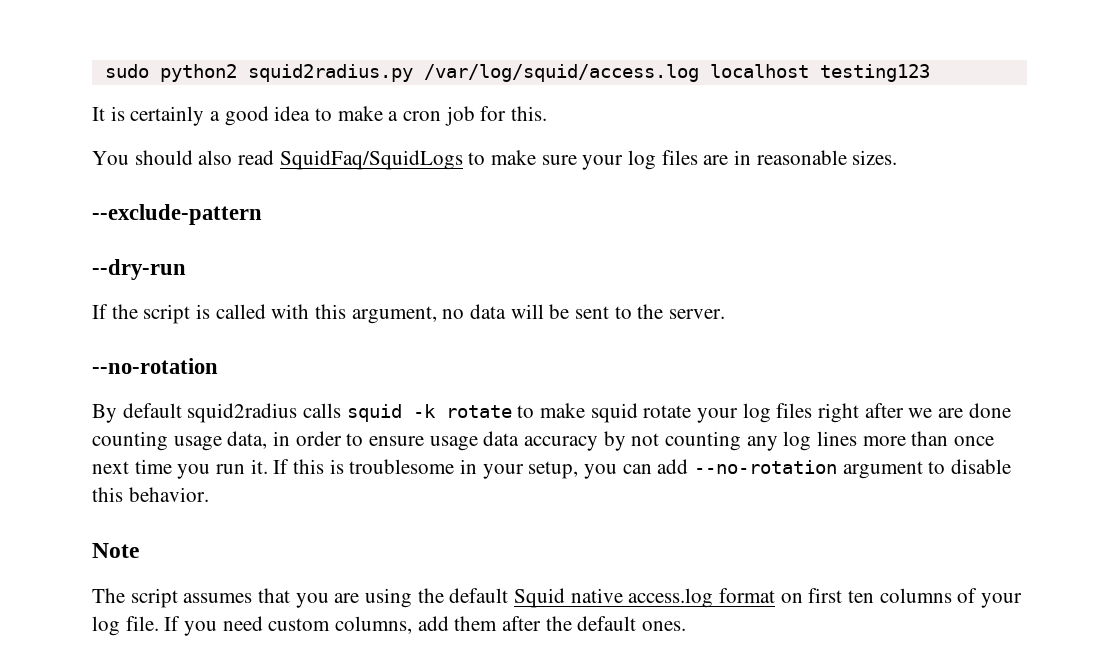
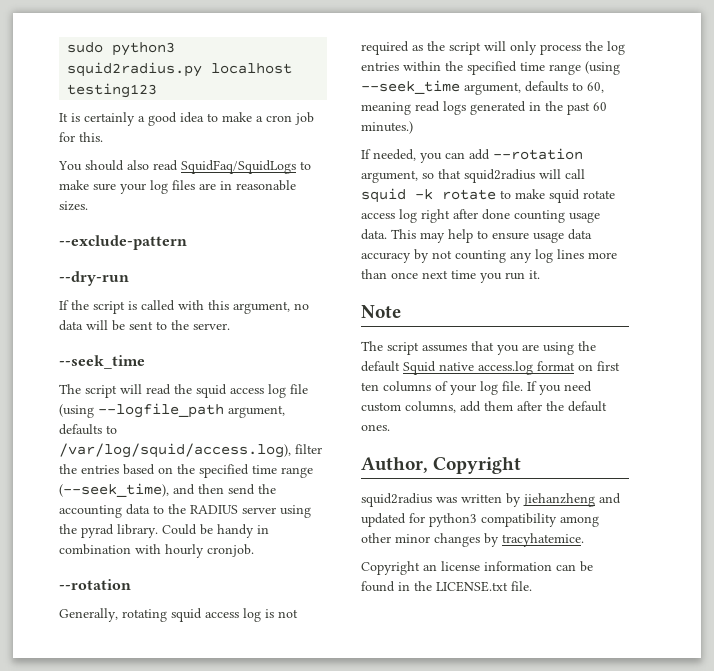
[159,64,699,82] python2 squid2radius.py /var/log/squid/access.log -> [112,42,176,56] [67,62,203,77] python3 squid2radius.py
[92,358,218,374] [92,403,342,423] --no-rotation // By default squid2radius calls -> [59,355,145,369] [59,384,308,398] [59,403,285,418] [59,424,117,435] [59,443,322,458] [59,464,313,478] [59,483,276,497] [59,504,311,518] [59,524,269,538] [59,544,254,558] [59,579,131,590] [59,608,298,622] [361,41,625,55] [361,61,620,75] [361,80,604,95] [361,101,607,115] [361,121,413,134] [361,148,583,163] [361,169,585,183] --seek_time // The script will read the squid access log file (using --logfile_path argument, defaults to /var/log/squid/access.log), filter the entries based on the specified time range (--seek_time), and then send the accounting data to the RADIUS server using the pyrad library. Could be handy in combination with hourly cronjob. // --rotation // Generally, rotating squid access log is not required as the script will only process the log entries within the specified time range (using --seek_time argument, defaults to 60, meaning read logs generated in the past 60 minutes.) // If needed, you can add --rotation argument, so that squid2radius will call
[697,403,1011,423] [92,431,342,451] your log files right after we are done counting usage data, in order -> [361,209,600,223] [361,229,473,243] access log right after done counting usage data. This may help
[273,459,1012,479] [92,487,209,502] If this is troublesome in your setup, you can add --no-rotation argument to disable this behavior. -> (540, 274) none
(687, 626) none -> [361,457,522,474] [361,493,621,507] [361,513,599,527] [361,533,584,547] [361,561,593,575] [361,581,532,592] // Author, Copyright // squid2radius was written by jiehanzheng and updated for python3 compatibility among other minor changes by tracyhatemice. // Copyright an license information can be found in the LICENSE.txt file.

